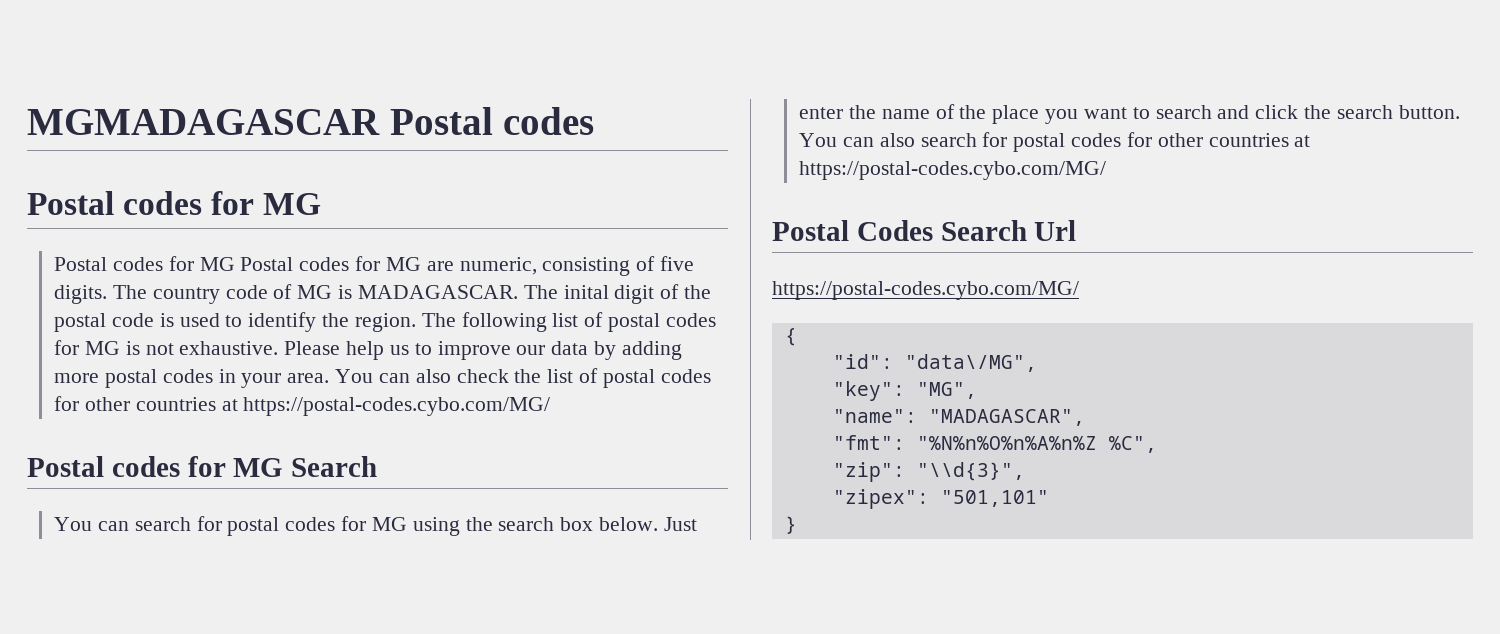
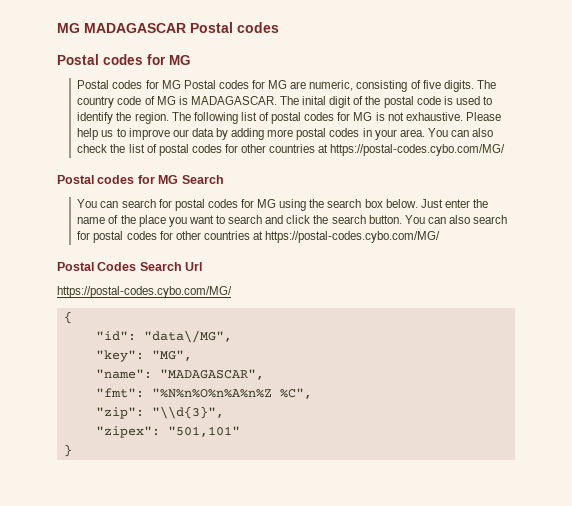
[27,109,380,135] MGMADAGASCAR -> [57,23,186,33] MG MADAGASCAR

